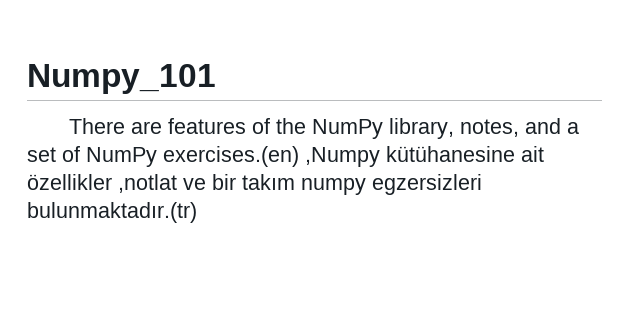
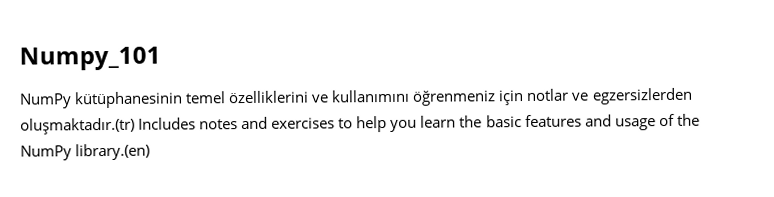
[69,118,580,139] [27,146,544,167] [27,174,482,195] [27,202,197,223] There are features of the NumPy library, notes, and a set of NumPy exercises.(en) ,Numpy kütühanesine ait özellikler ,notlat ve bir takım numpy egzersizleri bulunmaktadır.(tr) -> [19,87,693,109] [20,113,700,135] [20,143,151,161] NumPy kütüphanesinin temel özelliklerini ve kullanımını öğrenmeniz için notlar ve egzersizlerden oluşmaktadır.(tr) Includes notes and exercises to help you learn the basic features and usage of the NumPy library.(en)

